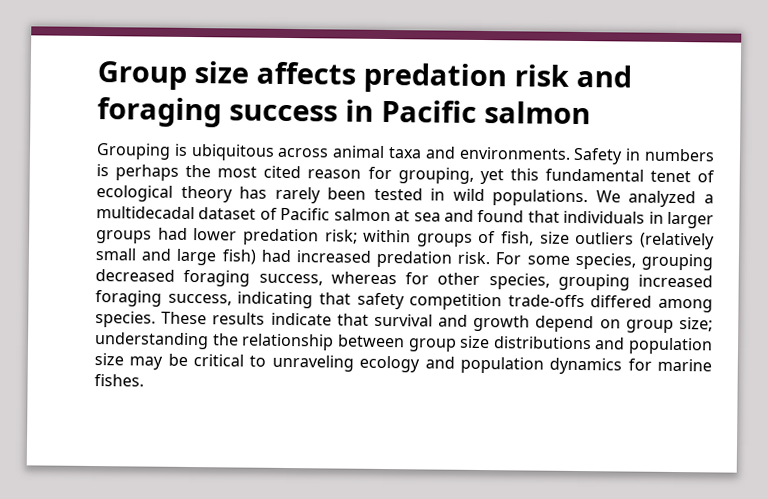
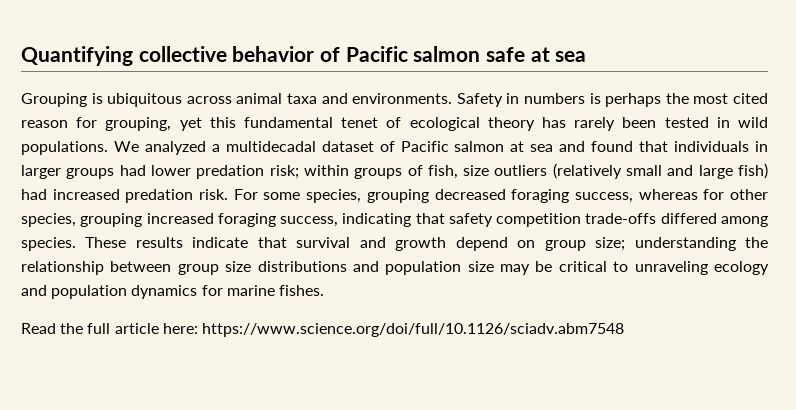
[97,61,632,94] [97,97,591,128] Group size affects predation risk and foraging success in Pacific salmon -> [21,46,587,66] Quantifying collective behavior of Pacific salmon safe at sea
(144, 380) none -> [21,323,624,337] // Read the full article here: https://www.science.org/doi/full/10.1126/sciadv.abm7548

